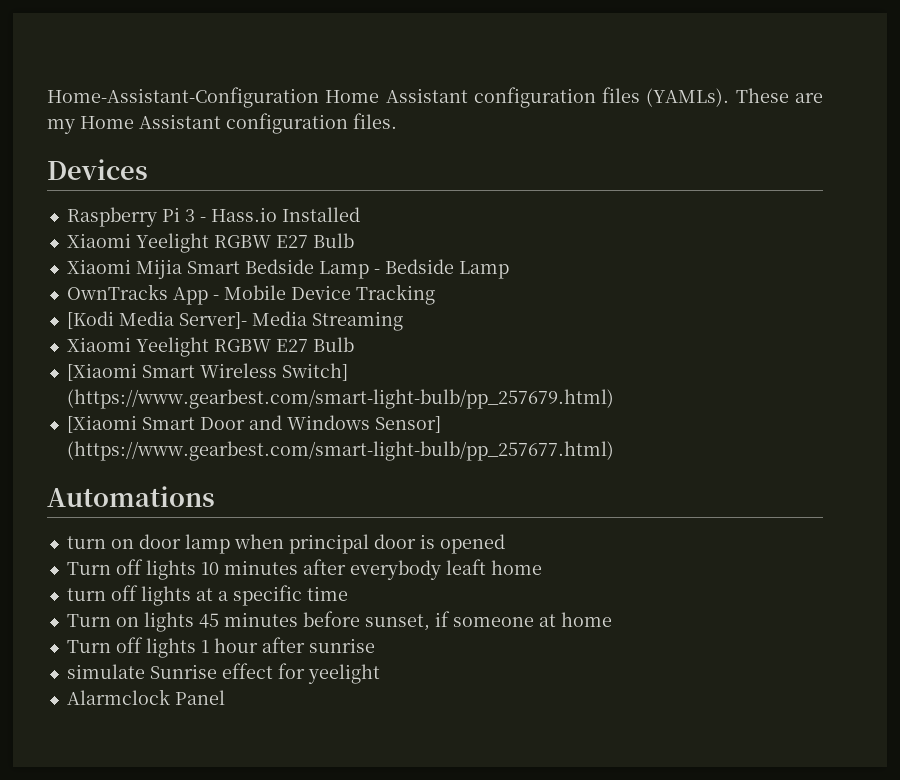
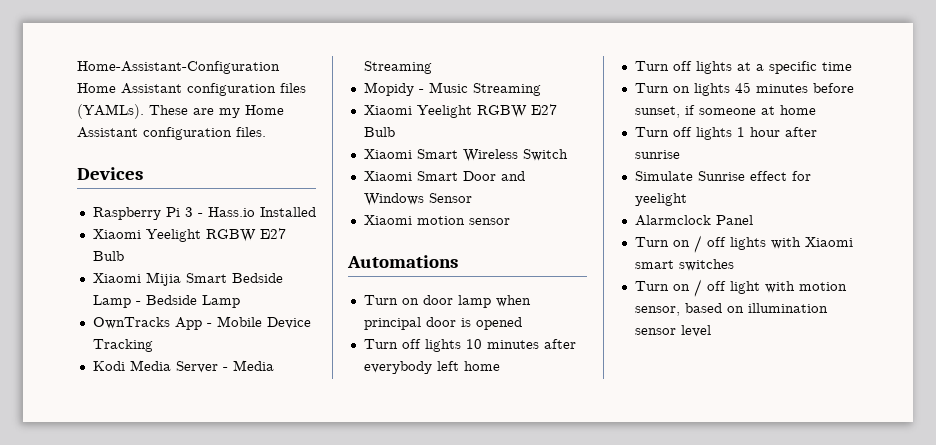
[66,311,307,329] [Kodi Media Server]- Media -> [92,360,274,373] [363,61,432,74] [363,82,468,96] Kodi Media Server - Media Streaming // Mopidy - Music
[66,363,137,381] [Xiaomi -> [363,149,412,159] Xiaomi
[281,363,348,381] [66,389,614,409] [66,415,137,433] Switch] (https://www.gearbest.com/smart-light-bulb/pp_257679.html) // [Xiaomi -> [522,149,568,161] [363,171,412,181] Switch // Xiaomi
[374,416,441,433] [66,441,614,461] Sensor] (https://www.gearbest.com/smart-light-bulb/pp_257677.html) -> [428,193,472,203] [363,215,510,225] Sensor // Xiaomi motion sensor
[66,536,106,549] turn -> [363,295,398,305] Turn
[445,559,542,575] [66,588,106,601] leaft home // turn -> [436,361,500,371] [634,61,669,71] left home // Turn
[66,664,145,679] simulate -> [634,171,693,181] Simulate
(225, 697) none -> [634,235,853,253] [634,259,734,271] [634,279,847,297] [634,303,828,316] [634,325,711,337] // Turn on / off lights with Xiaomi smart switches // Turn on / off light with motion sensor, based on illumination sensor level

